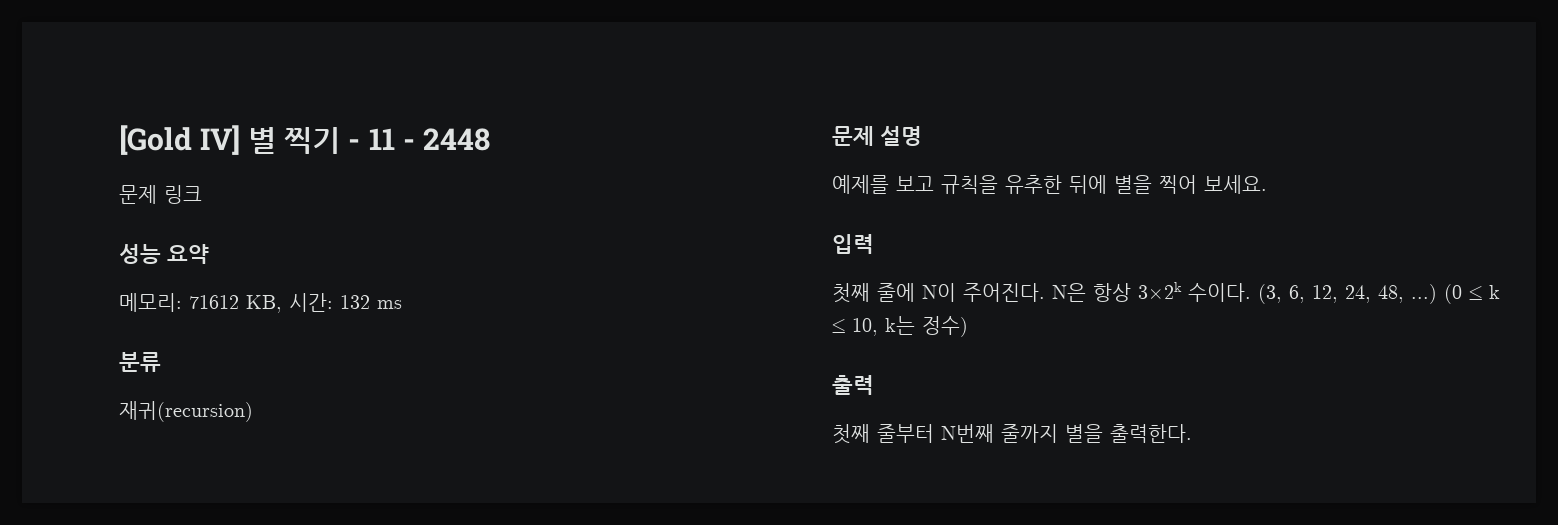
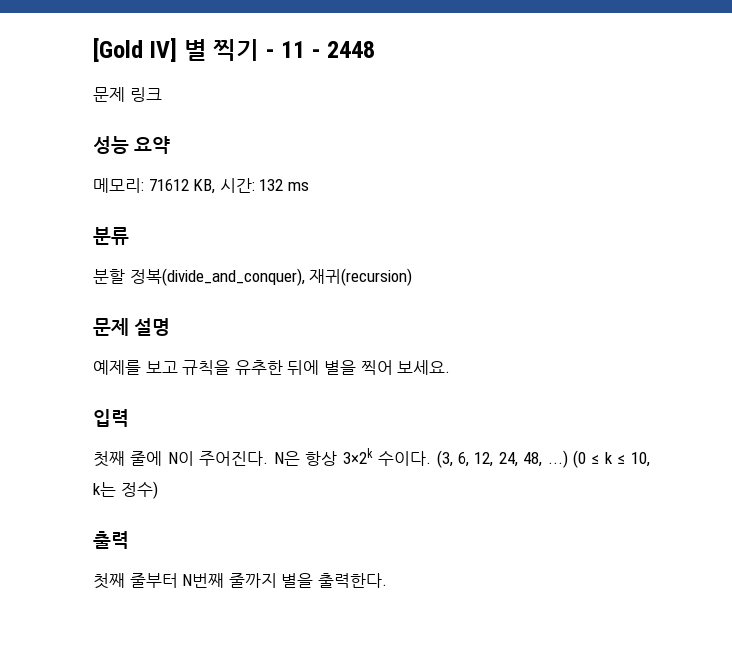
(161, 362) none -> [93,268,305,286] 분할 정복(divide_and_conquer),

